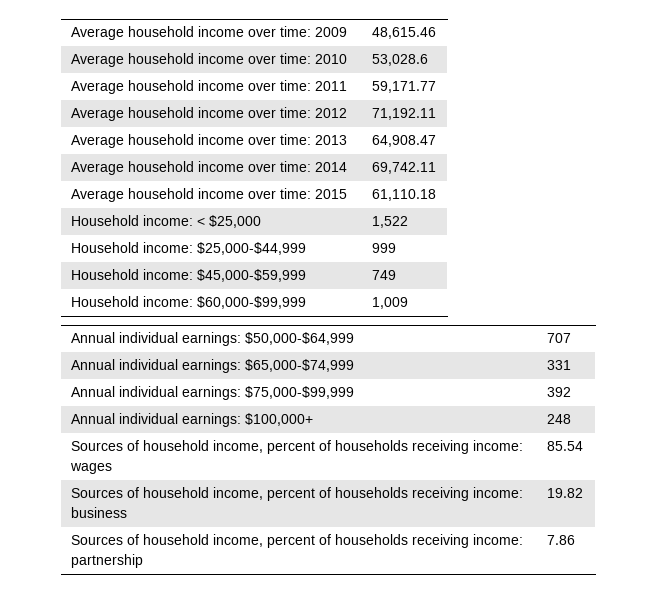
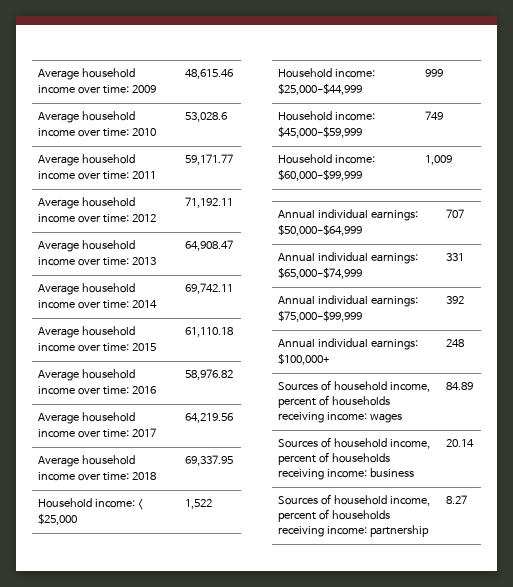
(437, 195) none -> [37,369,135,381] [37,386,156,395] [184,369,233,380] [37,412,135,424] [37,428,156,438] [184,413,233,423] [37,455,135,467] [37,472,156,481] [184,455,233,466] // Average household income over time: 2016 | 58,976.82 // Average household income over time: 2017 | 64,219.56 // Average household income over time: 2018 | 69,337.95
[547,441,584,451] 85.54 -> [445,382,473,390] 84.89
[547,488,584,498] 19.82 -> [445,439,474,447] 20.14
[547,535,576,545] 7.86 -> [445,495,467,504] 8.27

